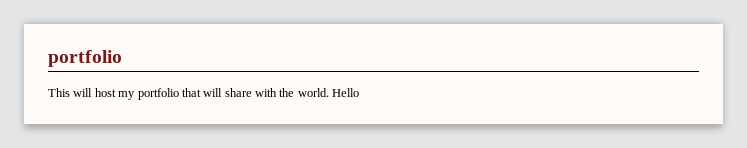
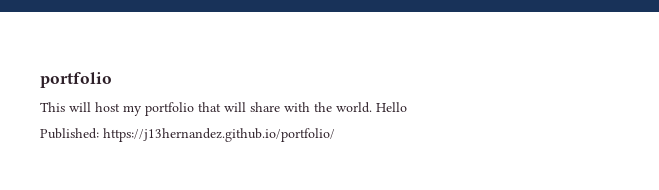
(360, 92) none -> [40,128,335,142] // Published: https://j13hernandez.github.io/portfolio/

